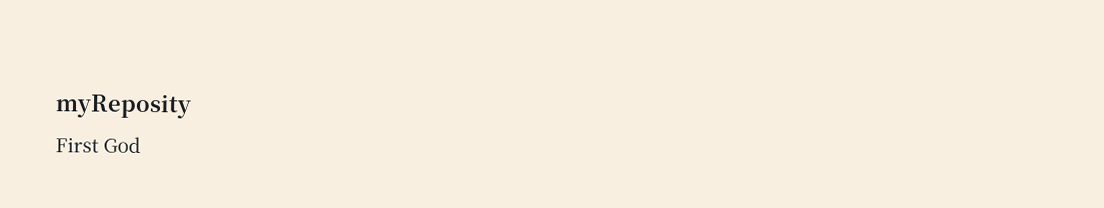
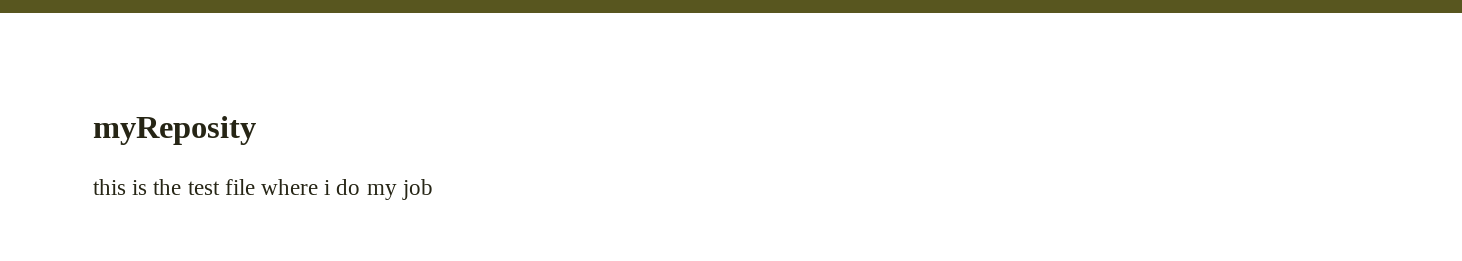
[55,136,142,153] First God -> [93,179,433,200] this is the test file where i do my job

